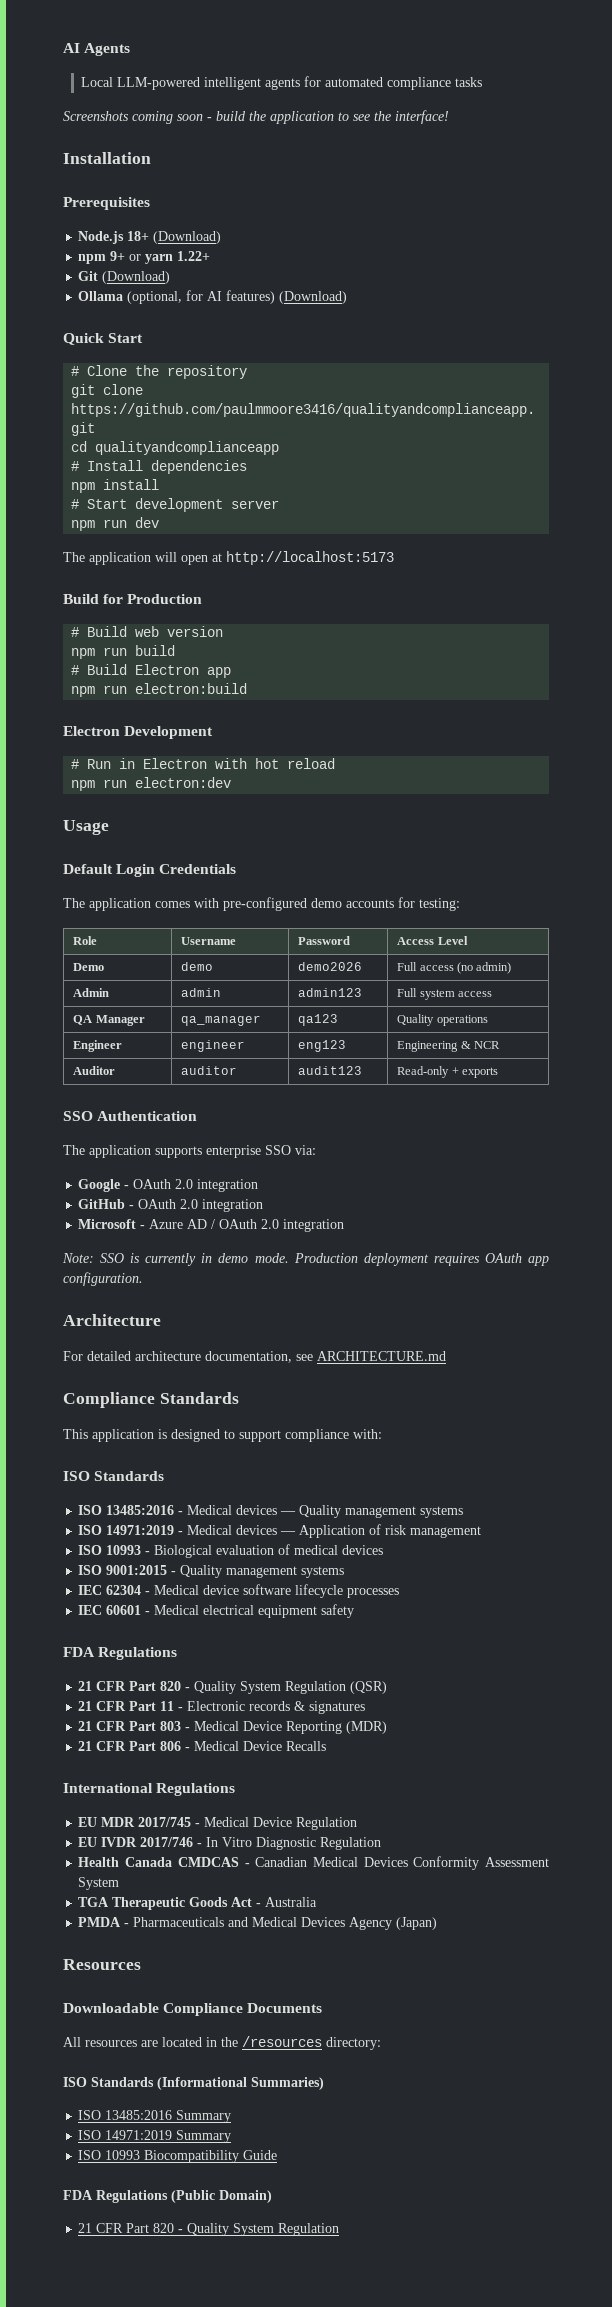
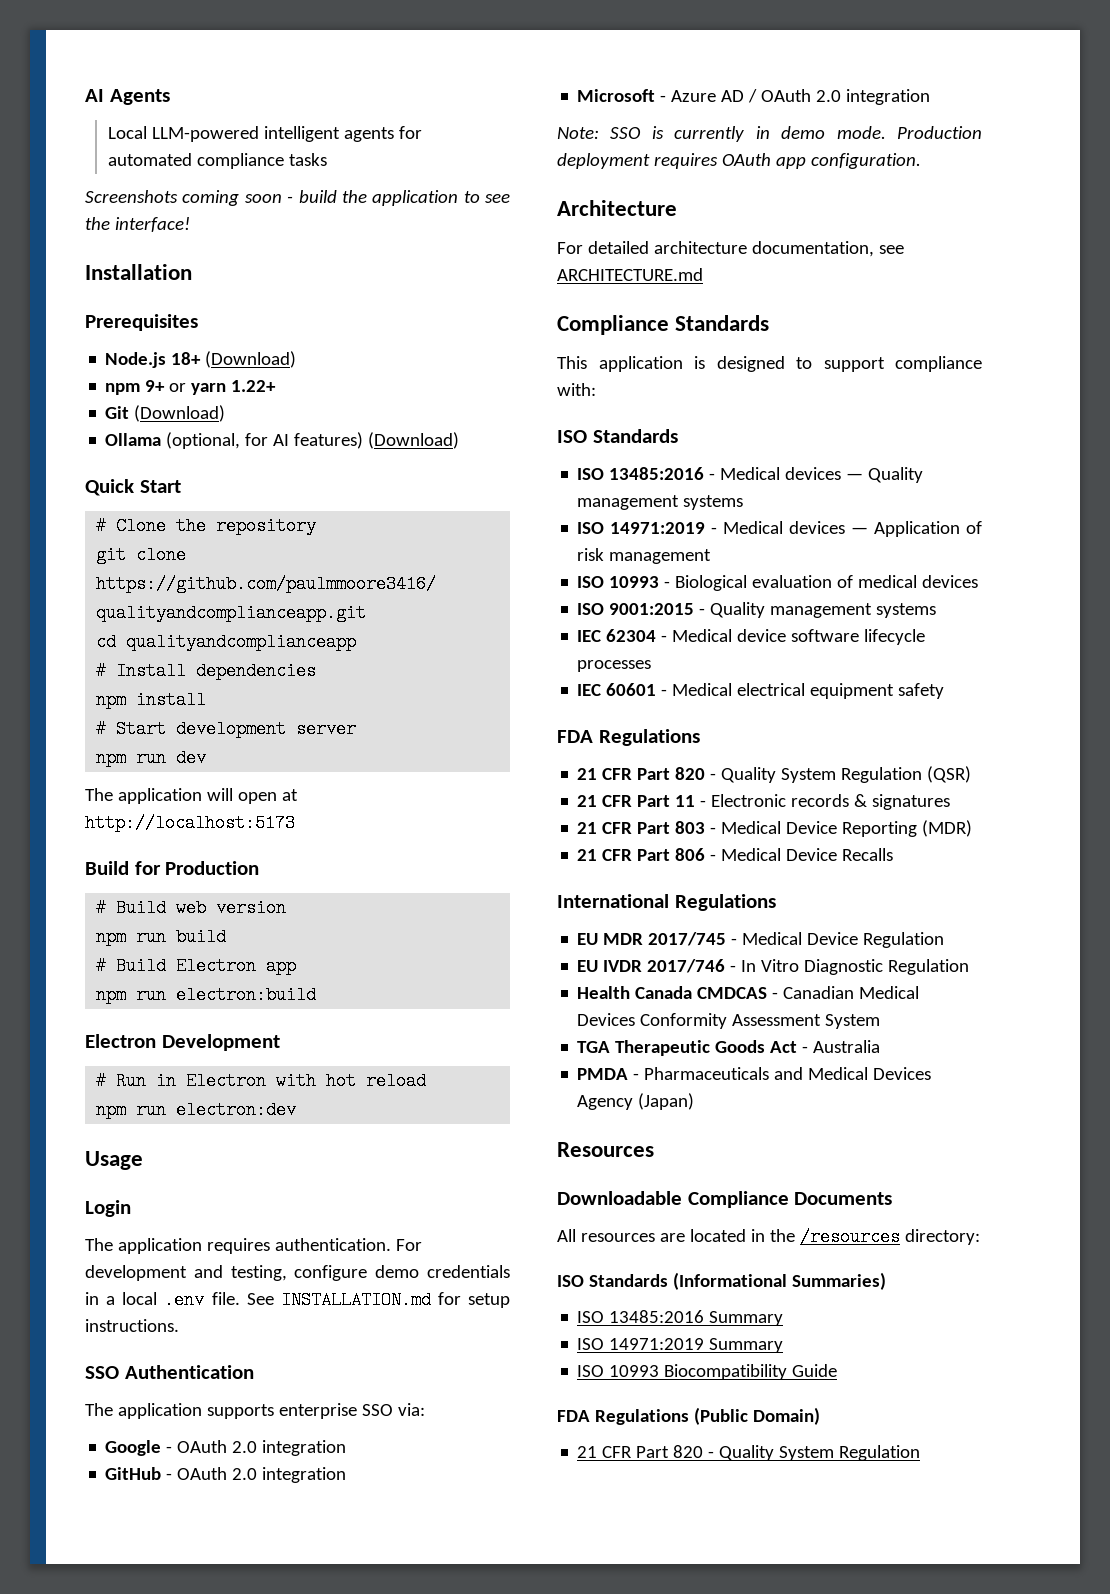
[63,864,113,874] Default -> (143, 1160) none
[159,864,237,874] [63,897,460,911] [73,936,98,945] [181,937,237,945] [298,936,351,945] [397,936,468,945] [73,963,105,971] [181,962,214,971] [298,962,363,971] [397,962,512,974] [73,988,110,997] [181,988,222,997] [298,988,363,997] [397,988,493,1000] [73,1015,145,1026] [181,1015,262,1026] [298,1014,339,1026] [397,1014,488,1026] [73,1040,123,1052] [181,1040,246,1052] [298,1040,347,1052] [397,1041,501,1052] [73,1066,116,1075] [181,1066,238,1075] [298,1066,363,1075] [397,1066,499,1078] Credentials // The application comes with pre-configured demo accounts for testing: // Role | Username | Password | Access Level // Demo | demo | demo2026 | Full access (no admin) // Admin | admin | admin123 | Full system access // QA Manager | qa_manager | qa123 | Quality operations // Engineer | engineer | eng123 | Engineering & NCR // Auditor | auditor | audit123 | Read-only + exports -> [85,1238,422,1254] [85,1265,510,1281] [85,1291,510,1309] [85,1319,179,1332] // The application requires authentication. For development and testing, configure demo credentials in a local .env file. See INSTALLATION.md for setup instructions.

